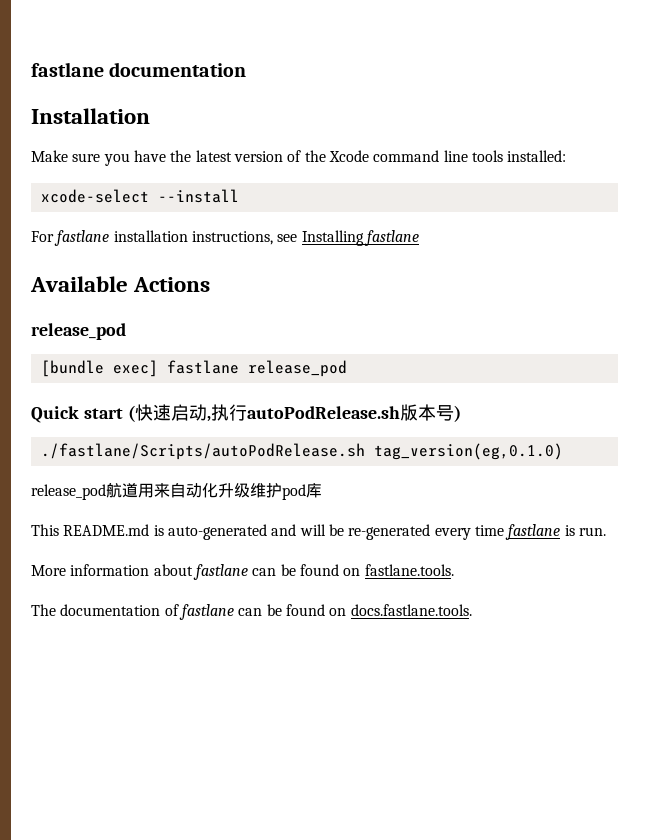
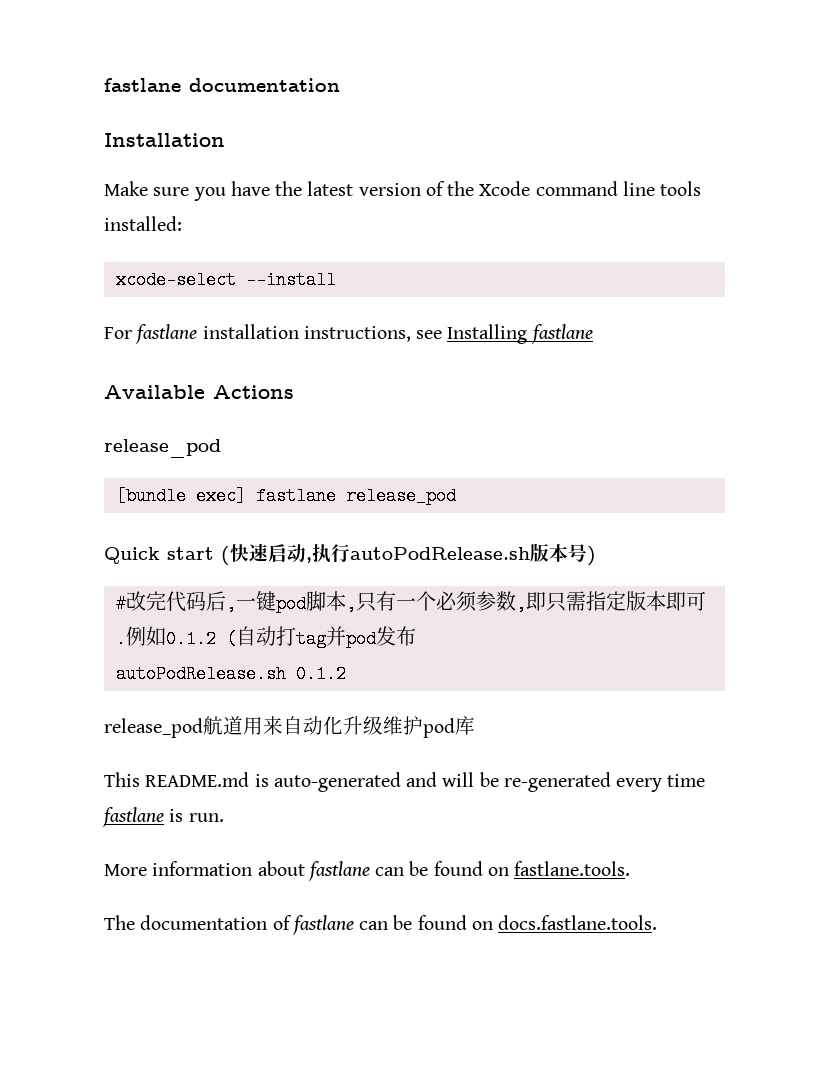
[40,443,563,460] ./fastlane/Scripts/autoPodRelease.sh tag_version(eg,0.1.0) -> [115,591,706,613] [115,626,416,648] [115,665,346,683] #改完代码后,一键pod脚本,只有一个必须参数,即只需指定版本即可.例如0.1.2 (自动打tag并pod发布 // autoPodRelease.sh 0.1.2

